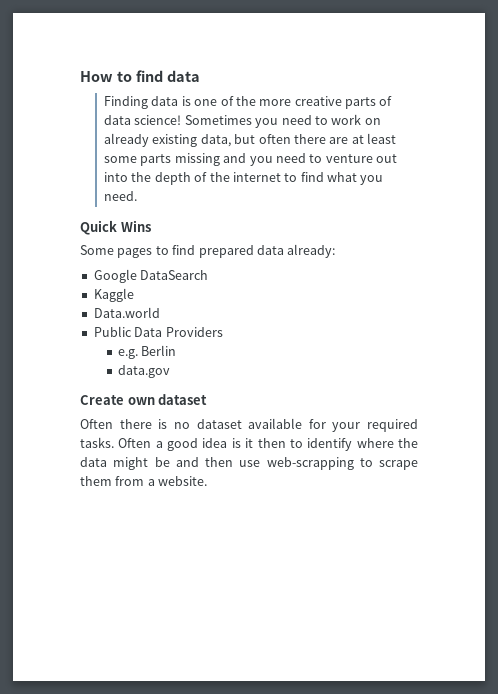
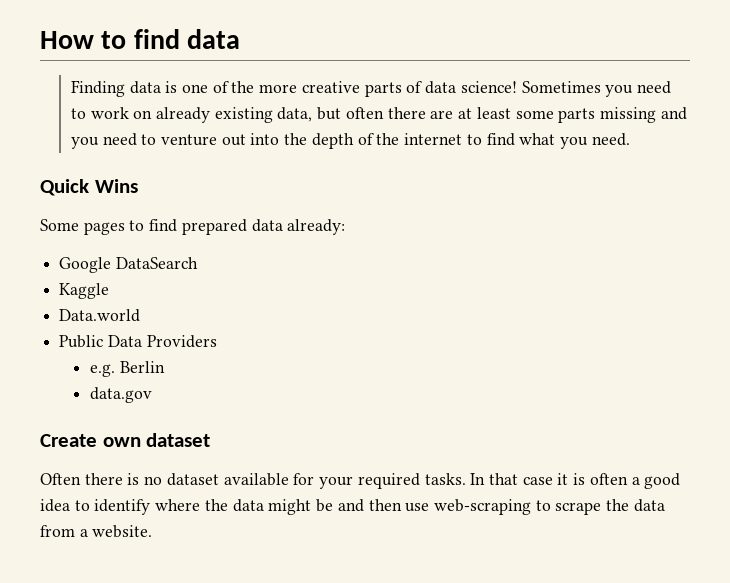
[118,438,286,451] Often a good idea is it then -> [470,473,681,489] [40,499,70,512] In that case it is often a good idea
[266,457,354,470] web-scrapping -> [433,499,531,515] web-scraping
[80,476,112,486] them -> [606,499,665,512] the data

